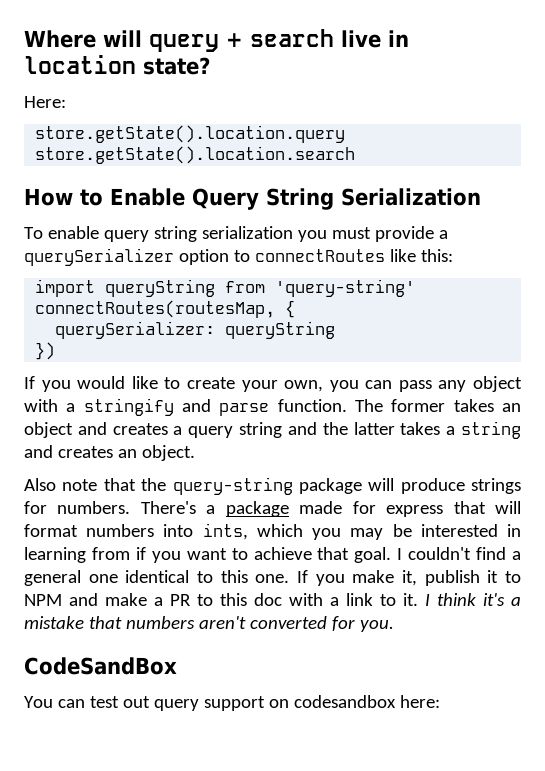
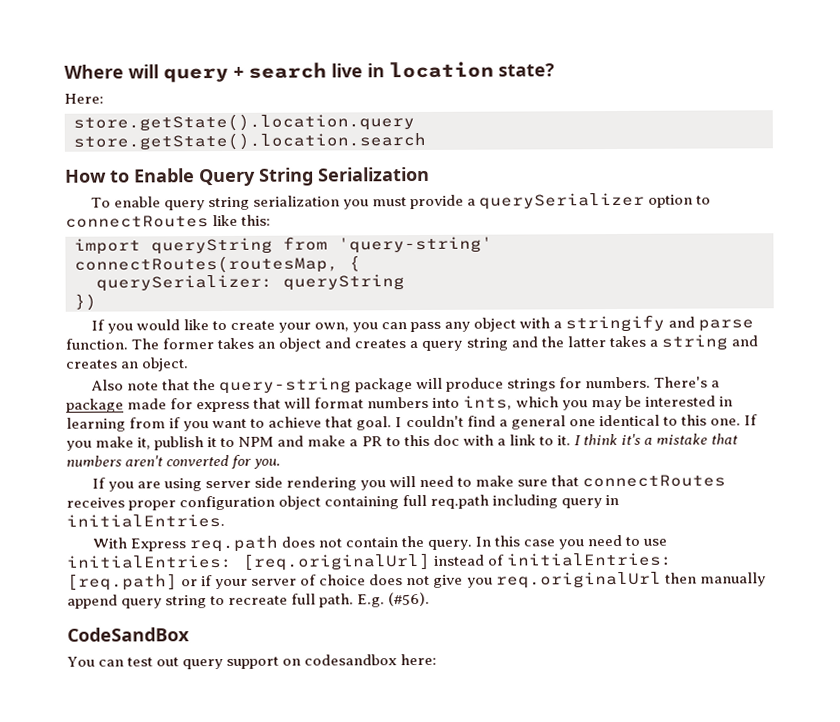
(394, 626) none -> [91,474,727,492] [66,494,620,511] [66,513,225,528] [91,534,668,553] [66,552,674,571] [67,571,766,591] [67,591,431,609] // If you are using server side rendering you will need to make sure that connectRoutes receives proper configuration object containing full req.path including query in initialEntries. // With Express req.path does not contain the query. In this case you need to use initialEntries: [req.originalUrl] instead of initialEntries: [req.path] or if your server of choice does not give you req.originalUrl then manually append query string to recreate full path. E.g. (#56).

